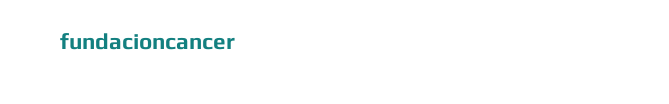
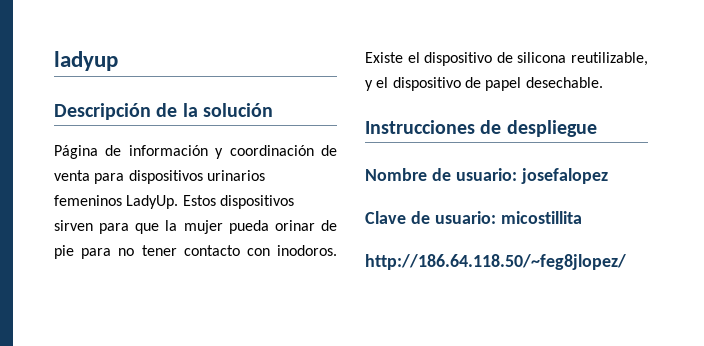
[60,33,235,50] fundacioncancer -> [54,51,118,71] [54,103,274,120] [54,145,338,159] [54,170,265,184] [54,195,294,209] [54,220,337,234] [54,245,337,259] [365,52,648,66] [365,77,603,91] [365,120,597,137] [365,168,608,184] [365,211,582,224] [365,254,626,270] ladyup // Descripción de la solución // Página de información y coordinación de venta para dispositivos urinarios femeninos LadyUp. Estos dispositivos sirven para que la mujer pueda orinar de pie para no tener contacto con inodoros. Existe el dispositivo de silicona reutilizable, y el dispositivo de papel desechable. // Instrucciones de despliegue // Nombre de usuario: josefalopez // Clave de usuario: micostillita // http://186.64.118.50/~feg8jlopez/

